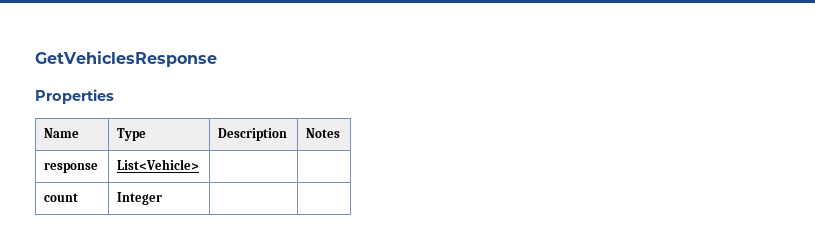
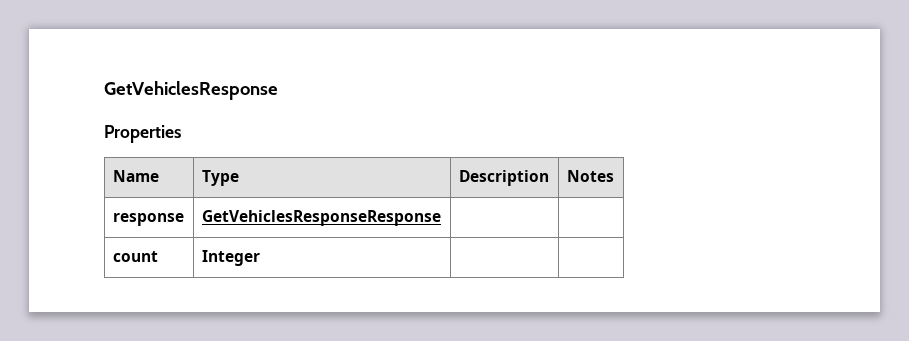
[117,159,200,170] List<Vehicle> -> [201,210,441,226] GetVehiclesResponseResponse

